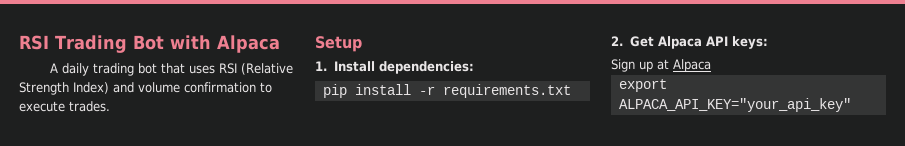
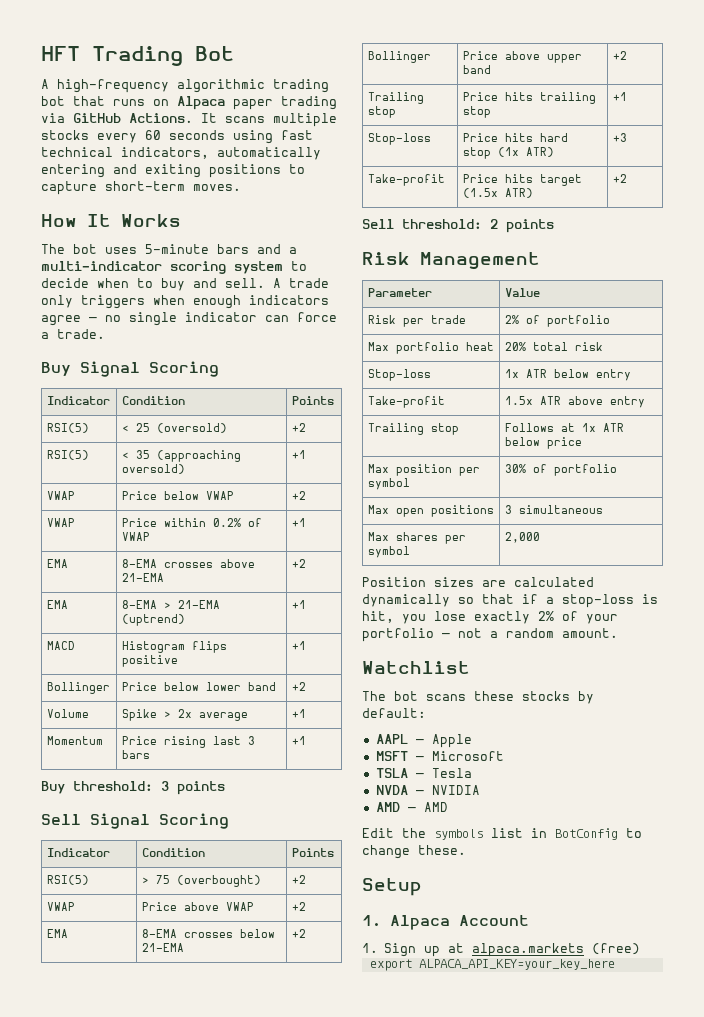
[19,35,49,50] RSI -> [41,46,80,61] HFT
[169,35,280,53] [50,63,90,76] with Alpaca // A daily -> [41,79,265,93] // A high-frequency algorithmic
[189,63,294,75] [19,82,272,95] [19,101,110,112] [315,36,362,52] [315,61,474,74] [322,84,571,98] [611,36,768,49] uses RSI (Relative Strength Index) and volume confirmation to execute trades. // Setup // 1. Install dependencies: // pip install -r requirements.txt // 2. Get Alpaca API keys: // -> [113,96,337,110] [41,113,337,127] [41,130,313,144] [41,147,321,160] [41,164,305,178] [41,181,241,195] [41,214,181,227] [41,244,297,254] [41,261,307,274] [41,278,329,291] [41,295,329,309] [41,312,337,326] [41,329,105,339] [41,361,219,377] [46,396,110,405] [121,396,185,405] [291,396,334,405] [46,423,89,433] [121,423,227,433] [291,423,306,432] [46,450,89,460] [121,450,241,462] [121,464,185,474] [291,450,306,459] [46,491,75,500] [121,491,234,500] [291,491,306,500] [46,518,75,527] [121,518,262,527] [121,532,150,541] [291,518,306,527] [46,559,68,568] [121,559,255,568] [121,573,164,582] [291,559,306,568] [46,600,68,609] [121,600,220,609] [121,614,185,626] [291,600,306,609] [46,641,75,650] [121,641,227,653] [121,655,178,667] [291,641,306,650] [46,682,110,694] [121,682,276,691] [291,682,306,691] [46,709,89,718] [121,709,248,721] [291,709,306,718] [46,736,103,745] [121,736,255,748] [121,750,150,759] [291,736,306,745] [41,781,225,795] [41,813,229,829] [46,848,110,857] [141,848,205,857] [291,848,334,857] [46,875,89,885] [141,875,261,887] [291,875,306,884] [46,902,75,911] [141,902,254,911] [291,902,306,911] [46,929,68,938] [141,929,275,938] [141,943,184,952] [291,929,306,938] [367,51,431,63] [462,51,582,63] [462,65,491,74] [612,51,627,60] [367,92,424,104] [367,106,396,118] [462,92,596,104] [462,106,491,118] [612,92,627,101] [367,133,431,145] [462,133,568,142] [462,147,554,159] [612,133,627,142] [367,174,445,186] [462,174,582,186] [462,188,533,198] [612,174,627,183] [362,219,554,233] [362,252,540,270] [367,288,432,297] [504,288,540,297] [367,315,466,327] [504,315,610,327] [367,342,494,354] [504,342,603,351] [367,369,431,381] [504,369,631,381] [367,396,445,408] [504,396,645,408] [367,423,459,435] [504,423,624,432] [504,437,582,449] [367,464,480,476] [367,478,410,490] [504,464,617,476] [367,505,494,517] [504,505,603,514] [367,532,466,544] [367,546,410,558] [504,532,540,543] [362,577,594,587] [362,594,658,608] [362,611,618,624] [362,628,618,642] [362,661,470,674] [362,691,594,704] [362,708,426,718] [375,734,472,748] [375,751,504,761] [375,768,472,778] [375,785,480,795] [375,802,448,812] [362,828,642,840] [362,845,466,859] [362,878,422,896] [362,915,529,930] [362,943,378,953] runs on Alpaca paper trading via GitHub Actions. It scans multiple stocks every 60 seconds using fast technical indicators, automatically entering and exiting positions to capture short-term moves. // How It Works // The bot uses 5-minute bars and a multi-indicator scoring system to decide when to buy and sell. A trade only triggers when enough indicators agree — no single indicator can force a trade. // Buy Signal Scoring // Indicator | Condition | Points // RSI(5) | < 25 (oversold) | +2 // RSI(5) | < 35 (approaching oversold) | +1 // VWAP | Price below VWAP | +2 // VWAP | Price within 0.2% of VWAP | +1 // EMA | 8-EMA crosses above 21-EMA | +2 // EMA | 8-EMA > 21-EMA (uptrend) | +1 // MACD | Histogram flips positive | +1 // Bollinger | Price below lower band | +2 // Volume | Spike > 2x average | +1 // Momentum | Price rising last 3 bars | +1 // Buy threshold: 3 points // Sell Signal Scoring // Indicator | Condition | Points // RSI(5) | > 75 (overbought) | +2 // VWAP | Price above VWAP | +2 // EMA | 8-EMA crosses below 21-EMA | +2 // Bollinger | Price above upper band | +2 // Trailing stop | Price hits trailing stop | +1 // Stop-loss | Price hits hard stop (1x ATR) | +3 // Take-profit | Price hits target (1.5x ATR) | +2 // Sell threshold: 2 points // Risk Management // Parameter | Value // Risk per trade | 2% of portfolio // Max portfolio heat | 20% total risk // Stop-loss | 1x ATR below entry // Take-profit | 1.5x ATR above entry // Trailing stop | Follows at 1x ATR below price // Max position per symbol | 30% of portfolio // Max open positions | 3 simultaneous // Max shares per symbol | 2,000 // Position sizes are calculated dynamically so that if a stop-loss is hit, you lose exactly 2% of your portfolio — not a random amount. // Watchlist // The bot scans these stocks by default: // AAPL — Apple // MSFT — Microsoft // TSLA — Tesla // NVDA — NVIDIA // AMD — AMD // Edit the symbols list in BotConfig to change these. // Setup // 1. Alpaca Account // 1.
[673,59,711,72] Alpaca -> [472,943,641,957] alpaca.markets (free)
[618,98,851,112] ALPACA_API_KEY="your_api_key" -> [418,959,615,970] ALPACA_API_KEY=your_key_here

